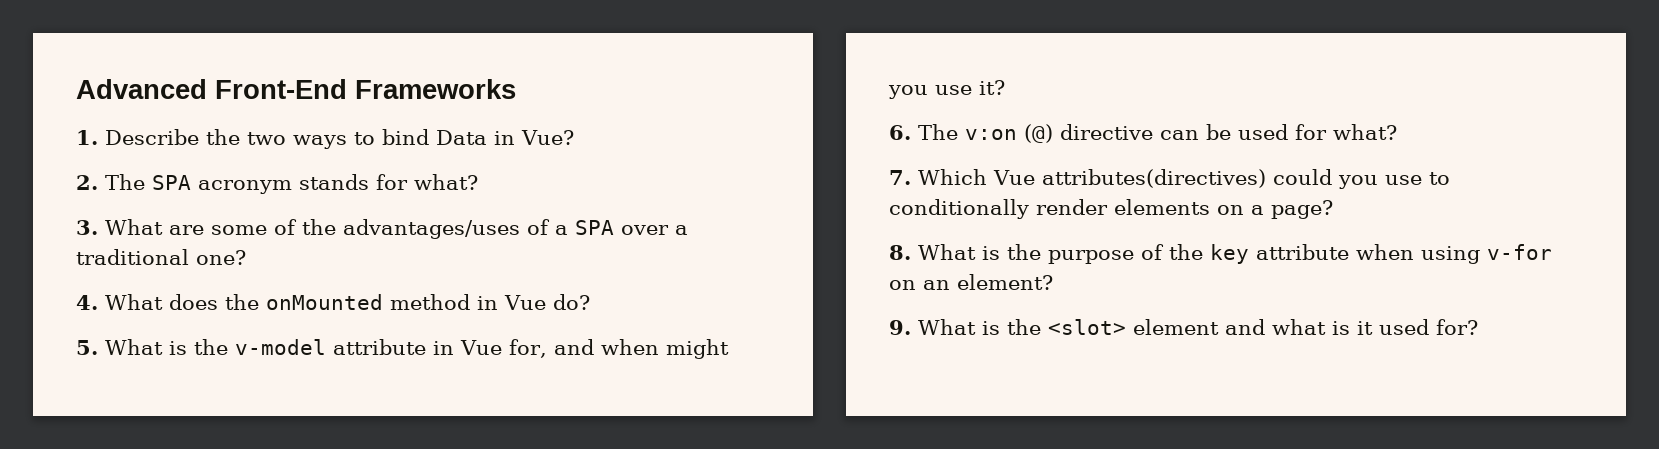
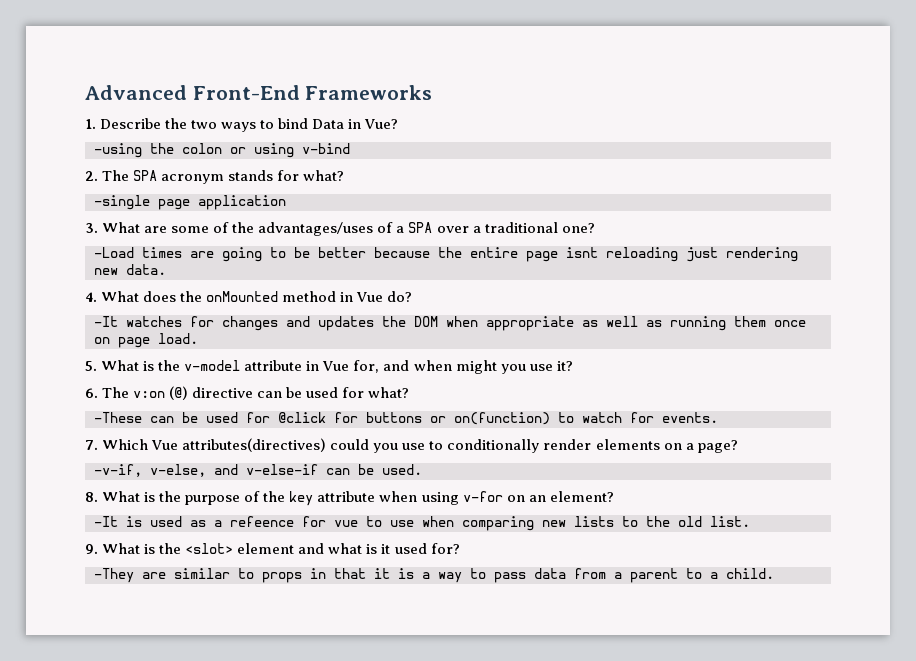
(574, 137) none -> [94,143,350,158] // -using the colon or using v-bind
(478, 182) none -> [94,195,286,210] // -single page application
(246, 257) none -> [94,247,798,262] [94,264,166,275] // -Load times are going to be better because the entire page isnt reloading just rendering new data.
(590, 302) none -> [94,316,806,331] [94,333,198,348] // -It watches for changes and updates the DOM when appropriate as well as running them once on page load.
(1397, 132) none -> [94,412,718,425] // -These can be used for @click for buttons or on(function) to watch for events.
(1333, 209) none -> [94,464,422,477] // -v-if, v-else, and v-else-if can be used.
(1053, 282) none -> [94,516,750,531] // -It is used as a refeence for vue to use when comparing new lists to the old list.
(1478, 327) none -> [94,568,774,583] // -They are similar to props in that it is a way to pass data from a parent to a child.

